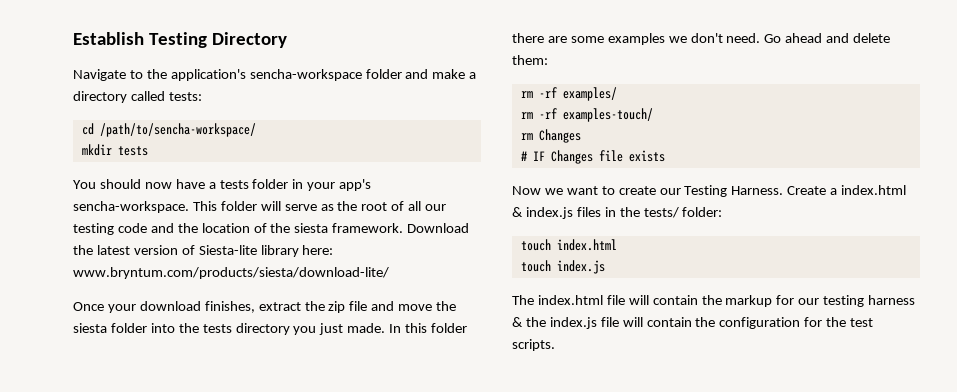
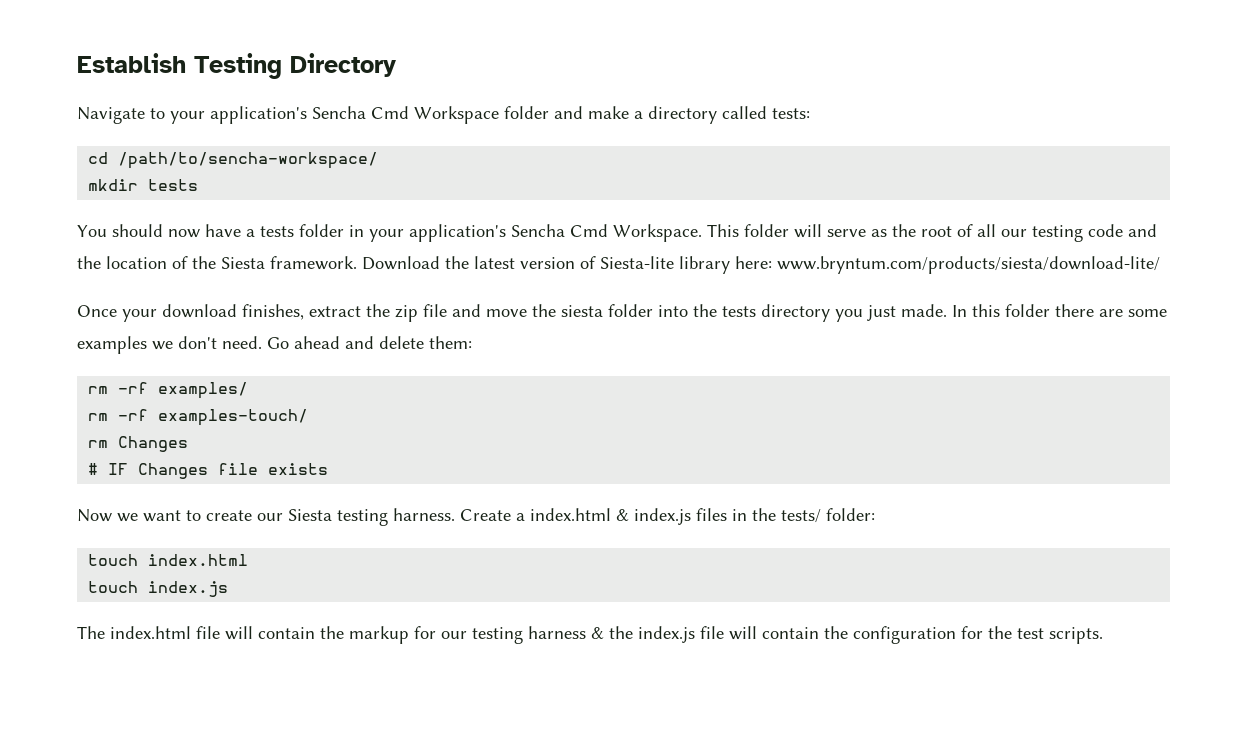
[146,69,362,81] the application's sencha-workspace -> [170,106,499,124] your application's Sencha Cmd Workspace
[339,179,372,191] [73,201,189,213] app's sencha-workspace. -> [409,224,702,242] application's Sencha Cmd Workspace.
[294,223,329,233] siesta -> [221,257,265,269] Siesta
[684,185,784,197] Testing Harness. -> [288,508,455,526] Siesta testing harness.

